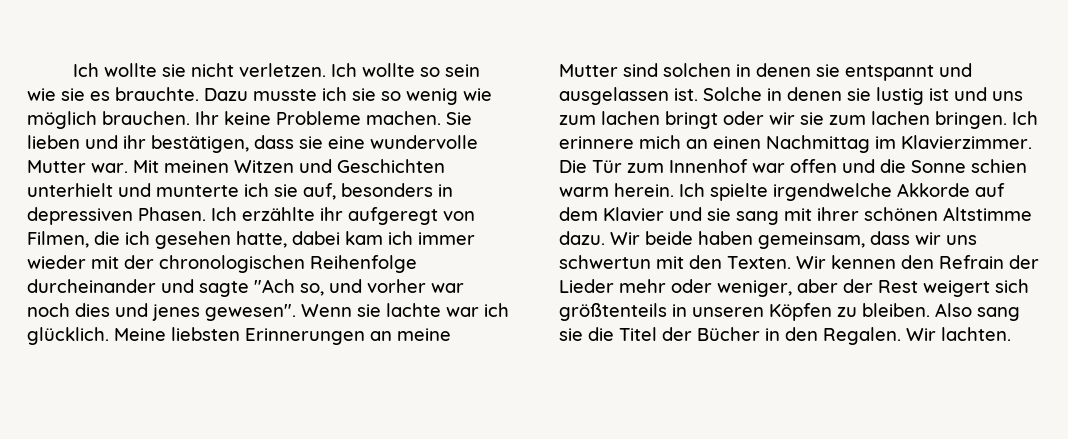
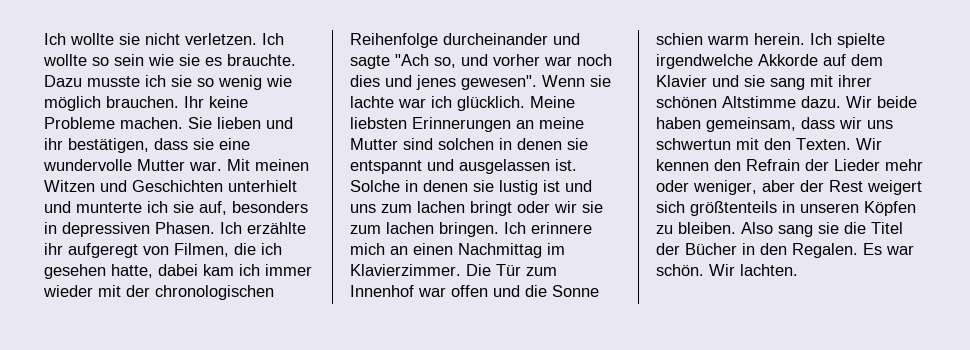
(901, 336) none -> [863,243,914,255] [656,264,704,276] Es war schön.

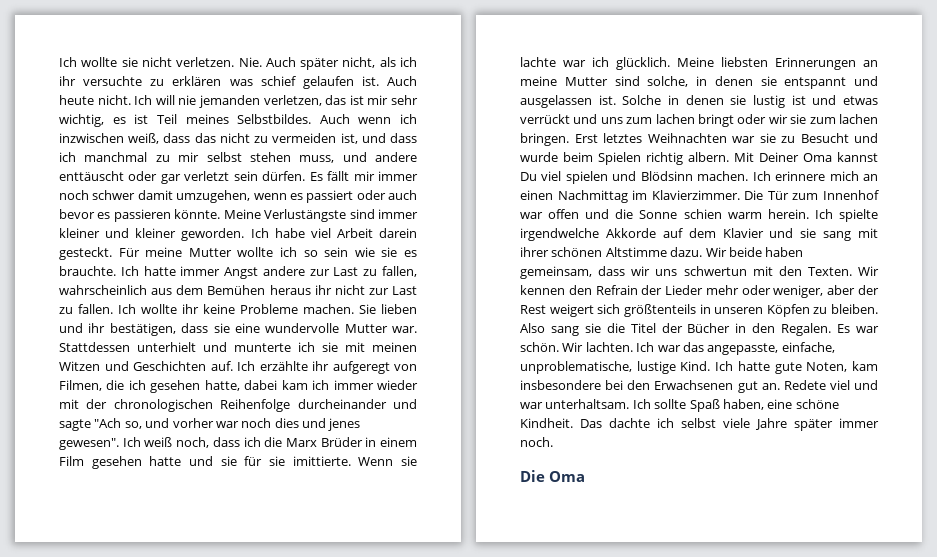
[262,33,284,45] [43,54,87,66] Ich wollte -> [238,57,418,70] [59,76,417,89] [59,95,419,108] [59,114,417,127] [59,133,418,144] [59,152,417,163] [59,171,419,184] [59,190,417,203] [59,209,418,222] [59,228,417,241] [59,247,297,260] Nie. Auch später nicht, als ich ihr versuchte zu erklären was schief gelaufen ist. Auch heute nicht. Ich will nie jemanden verletzen, das ist mir sehr wichtig, es ist Teil meines Selbstbildes. Auch wenn ich inzwischen weiß, dass das nicht zu vermeiden ist, und dass ich manchmal zu mir selbst stehen muss, und andere enttäuscht oder gar verletzt sein dürfen. Es fällt mir immer noch schwer damit umzugehen, wenn es passiert oder auch bevor es passieren könnte. Meine Verlustängste sind immer kleiner und kleiner geworden. Ich habe viel Arbeit darein gesteckt. Für meine Mutter wollte ich
[44,75,292,90] [44,96,204,111] Dazu musste ich sie so wenig wie möglich brauchen. Ihr -> [120,266,417,279] [59,285,417,295] [59,304,199,314] Ich hatte immer Angst andere zur Last zu fallen, wahrscheinlich aus dem Bemühen heraus ihr nicht zur Last zu fallen. Ich wollte ihr
[227,159,309,171] [44,180,223,192] Mit meinen Witzen und Geschichten -> [59,342,130,352] Stattdessen
[199,201,308,215] [44,222,215,237] auf, besonders in depressiven Phasen. -> [345,342,417,352] [59,361,233,371] mit meinen Witzen und Geschichten auf.
(537, 82) none -> [122,437,417,448] [59,456,351,469] Ich weiß noch, dass ich die Marx Brüder in einem Film gesehen hatte und sie für sie imittierte.
[438,138,494,150] solchen -> [647,76,689,87] solche,
(592, 186) none -> [843,96,878,105] [520,114,598,124] etwas verrückt und
(499, 229) none -> [574,133,878,143] [520,152,878,165] [520,171,749,184] Erst letztes Weihnachten war sie zu Besucht und wurde beim Spielen richtig albern. Mit Deiner Oma kannst Du viel spielen und Blödsinn machen.
(798, 270) none -> [636,342,835,355] [520,361,878,374] [520,380,878,393] [520,399,839,412] [520,418,879,431] [520,437,553,447] [520,470,585,482] Ich war das angepasste, einfache, unproblematische, lustige Kind. Ich hatte gute Noten, kam insbesondere bei den Erwachsenen gut an. Redete viel und war unterhaltsam. Ich sollte Spaß haben, eine schöne Kindheit. Das dachte ich selbst viele Jahre später immer noch. // Die Oma

